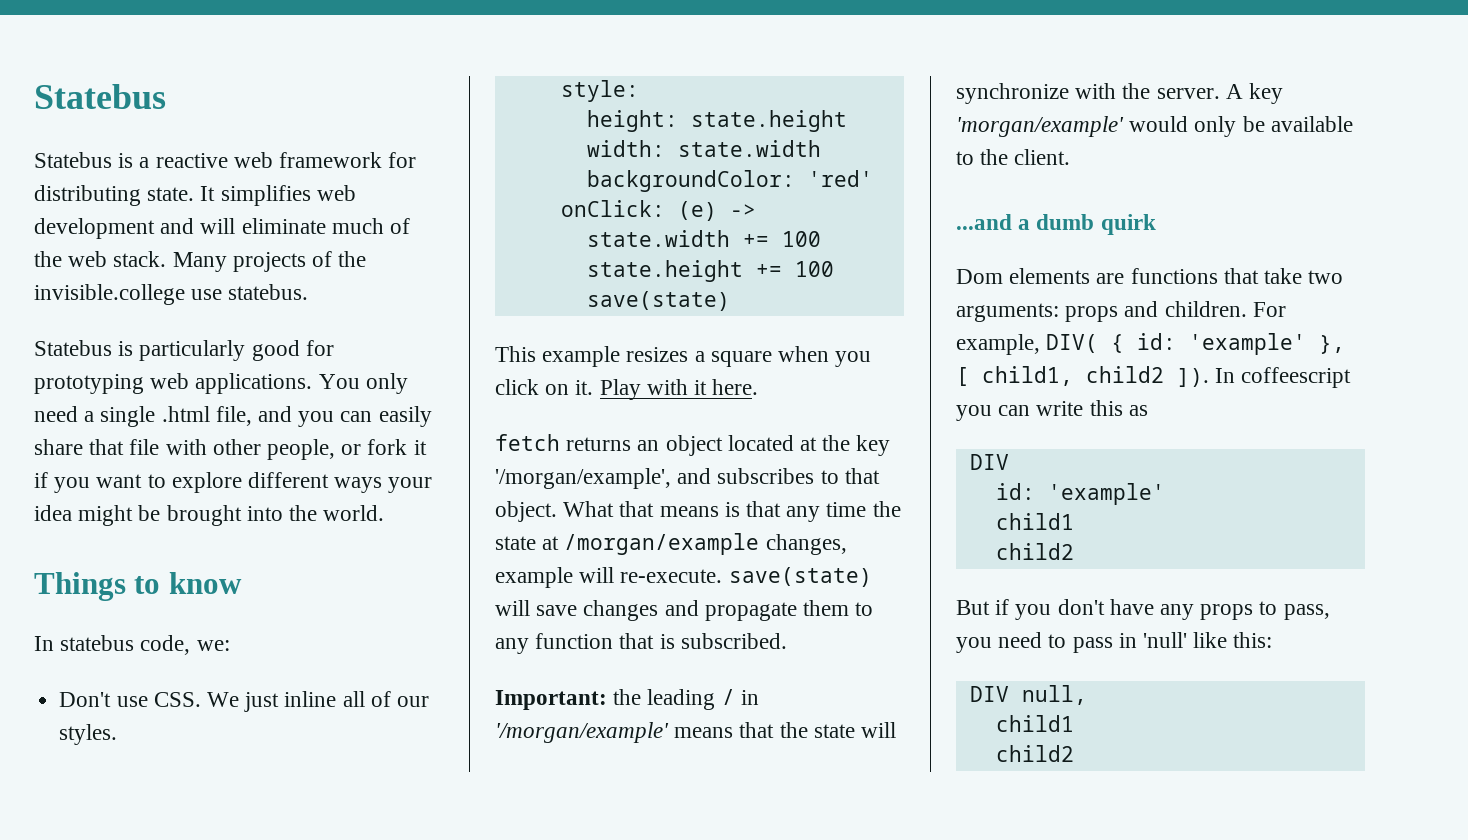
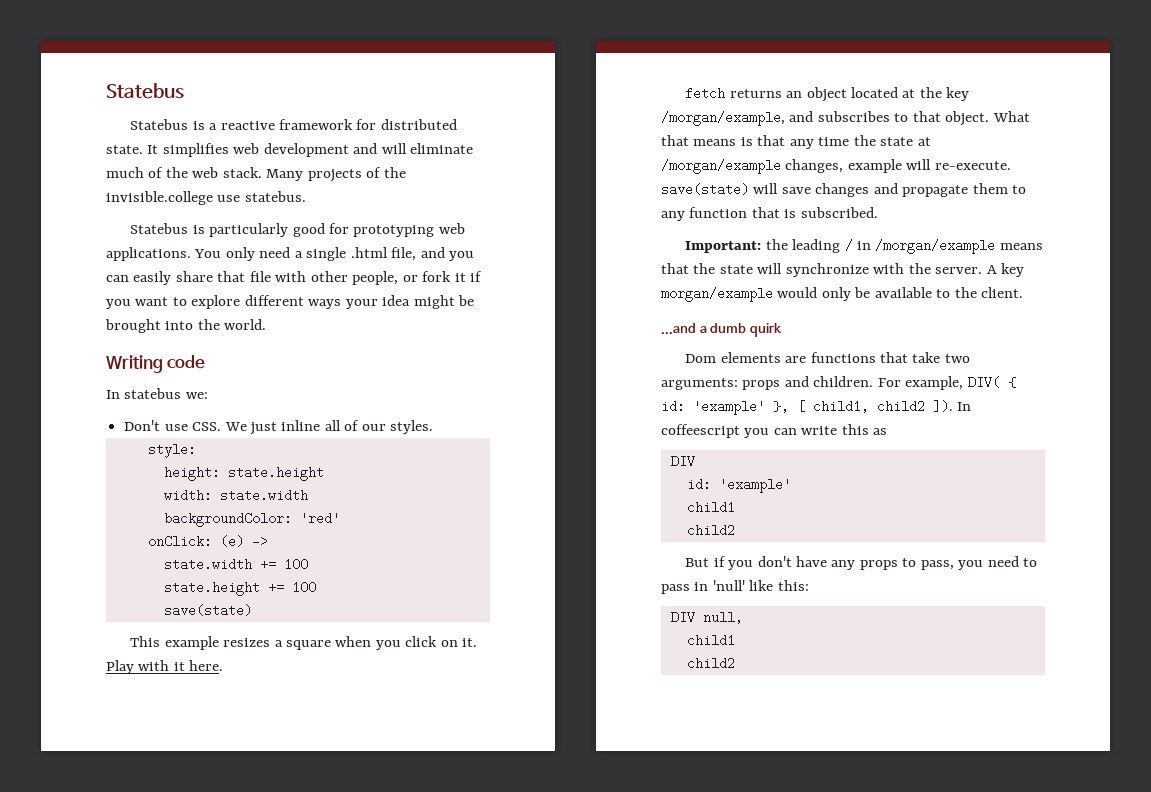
[233,152,273,168] web -> (275, 125) none
[34,185,141,206] distributing -> [380,119,457,130] distributed
[34,572,242,601] Things to know -> [106,355,206,373] Writing code
[140,635,191,655] code, -> (182, 393) none
[495,468,671,489] '/morgan/example', -> [661,111,785,126] /morgan/example,
[495,722,669,743] '/morgan/example' -> [875,239,996,254] /morgan/example
[956,116,1124,137] 'morgan/example' -> [661,287,773,302] morgan/example

